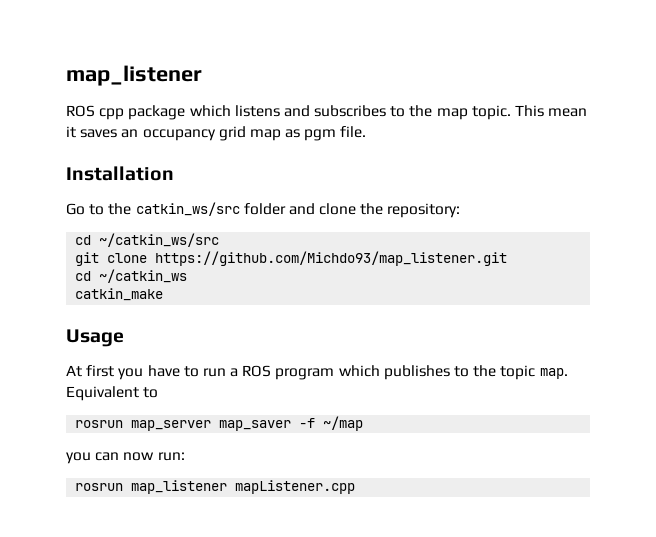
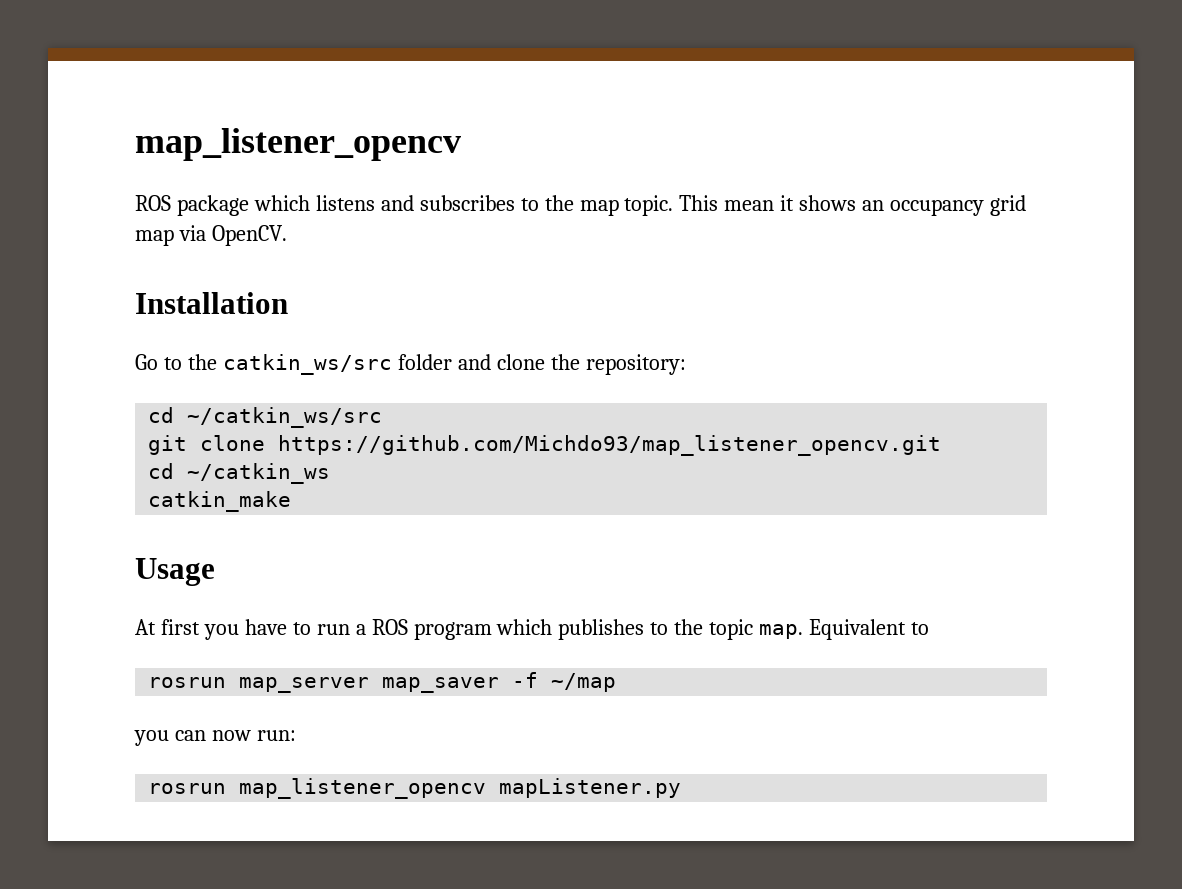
[66,65,202,86] [66,105,125,120] map_listener // ROS cpp -> [135,128,461,161] [135,195,171,211] map_listener_opencv // ROS
[80,129,118,138] saves -> [799,195,857,211] shows
[285,126,367,141] as pgm file. -> [178,225,287,246] via OpenCV.
[155,251,508,266] https://github.com/Michdo93/map_listener.git -> [278,435,942,456] https://github.com/Michdo93/map_listener_opencv.git
[131,480,356,494] map_listener mapListener.cpp -> [239,778,682,799] map_listener_opencv mapListener.py

